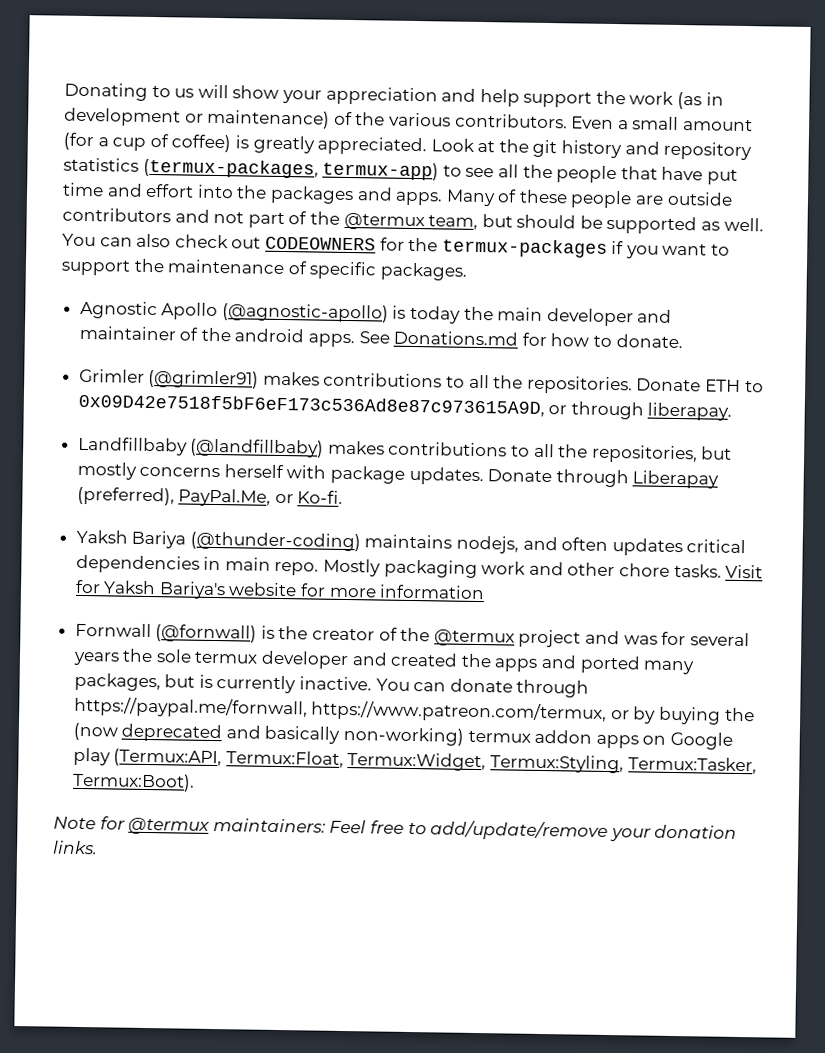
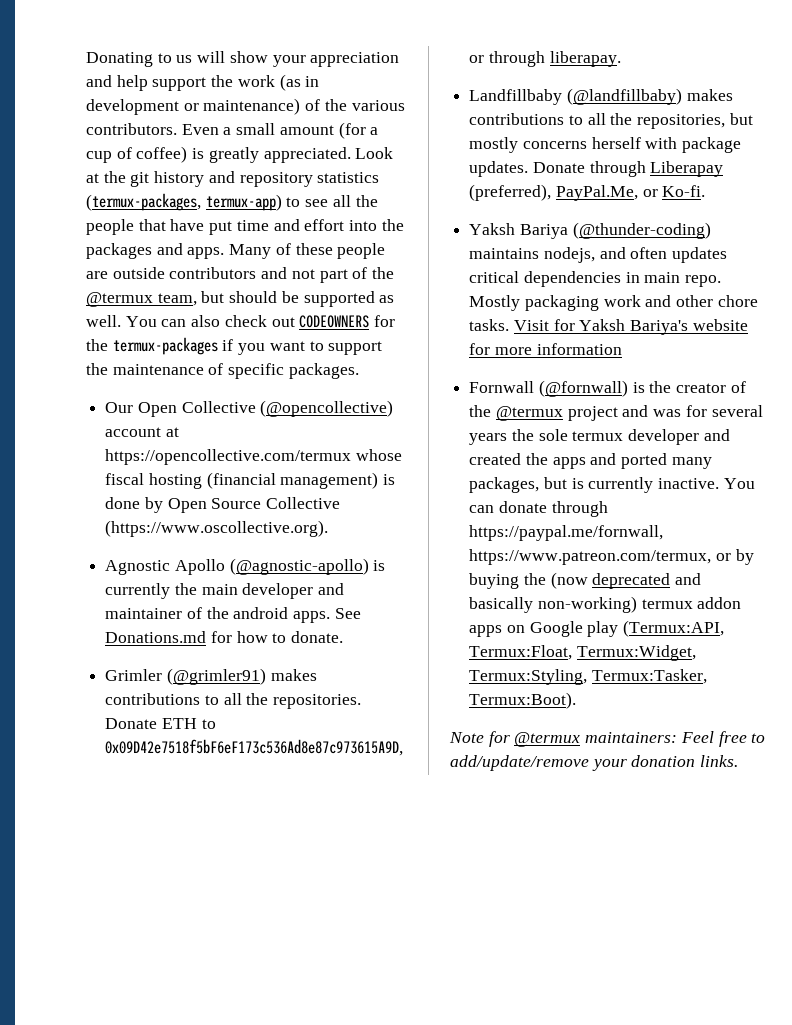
(467, 271) none -> [105,400,394,417] [105,427,179,437] [105,449,402,465] [105,472,396,489] [105,497,341,513] [105,520,329,537] // Our Open Collective (@opencollective) account at https://opencollective.com/termux whose fiscal hosting (financial management) is done by Open Source Collective (https://www.oscollective.org).
[410,305,462,324] today -> [105,583,171,599] currently

